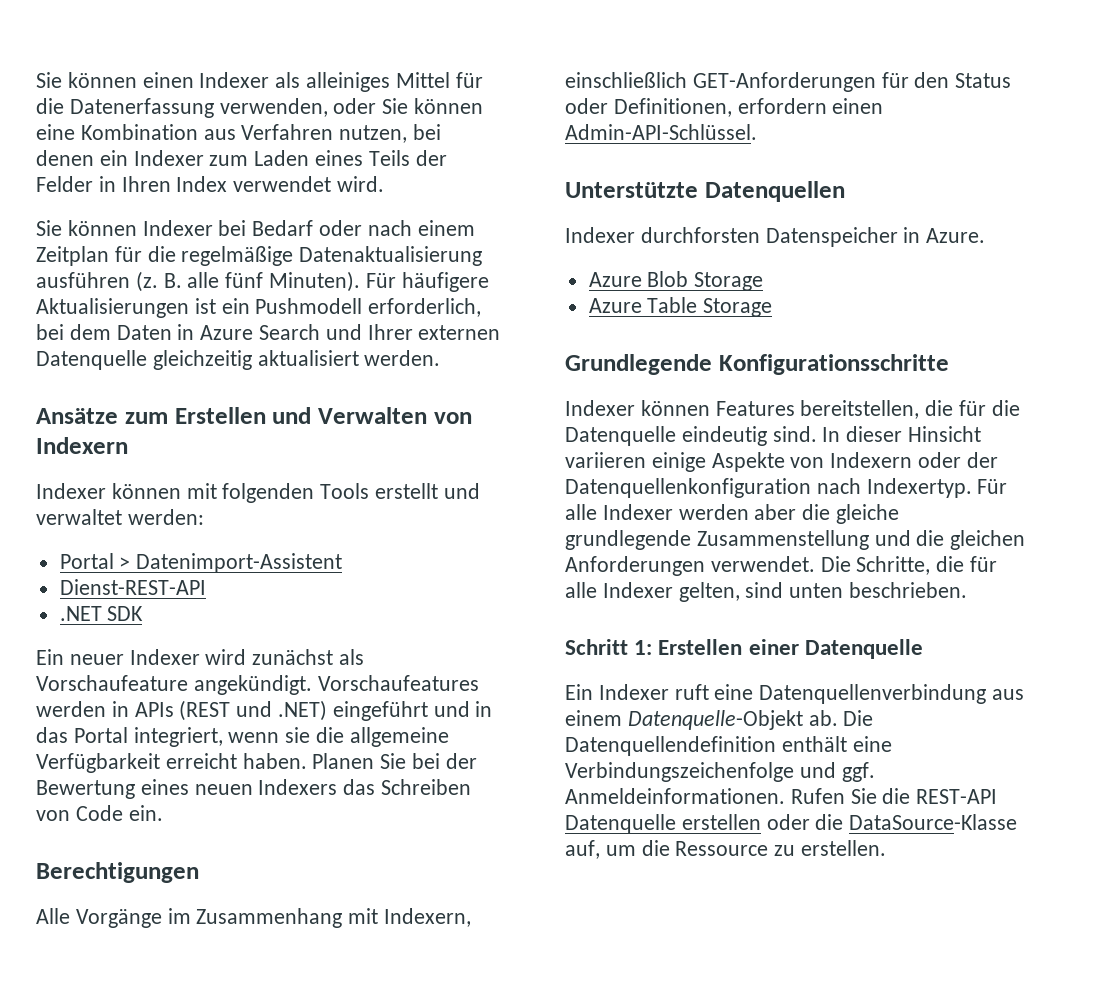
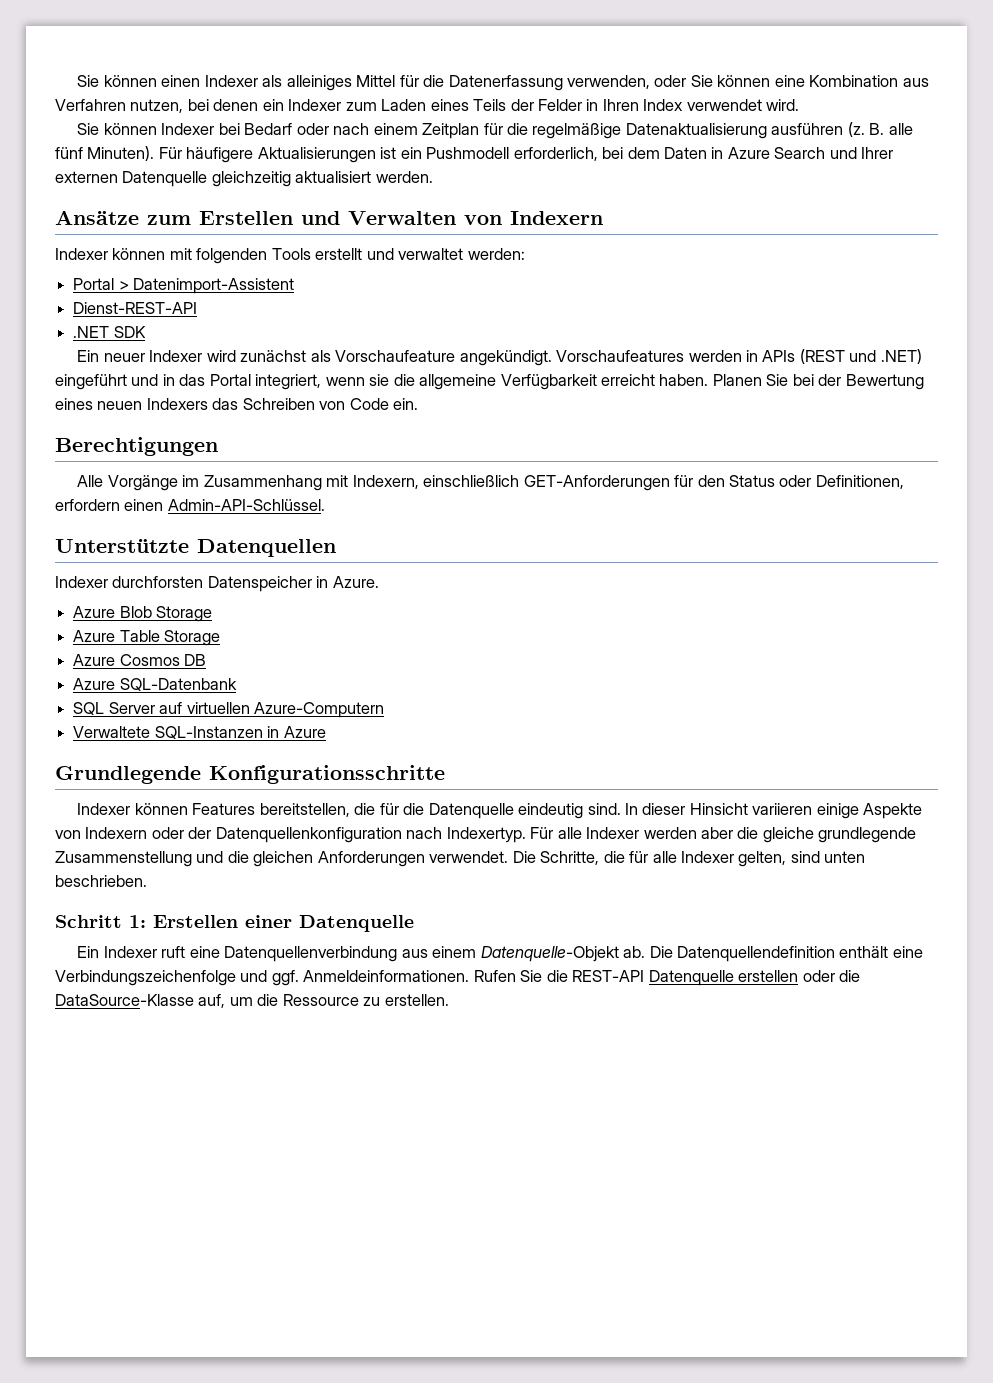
(773, 307) none -> [73,654,207,666] [73,678,237,691] [73,702,384,718] [73,726,326,739] // Azure Cosmos DB // Azure SQL-Datenbank // SQL Server auf virtuellen Azure-Computern // Verwaltete SQL-Instanzen in Azure

